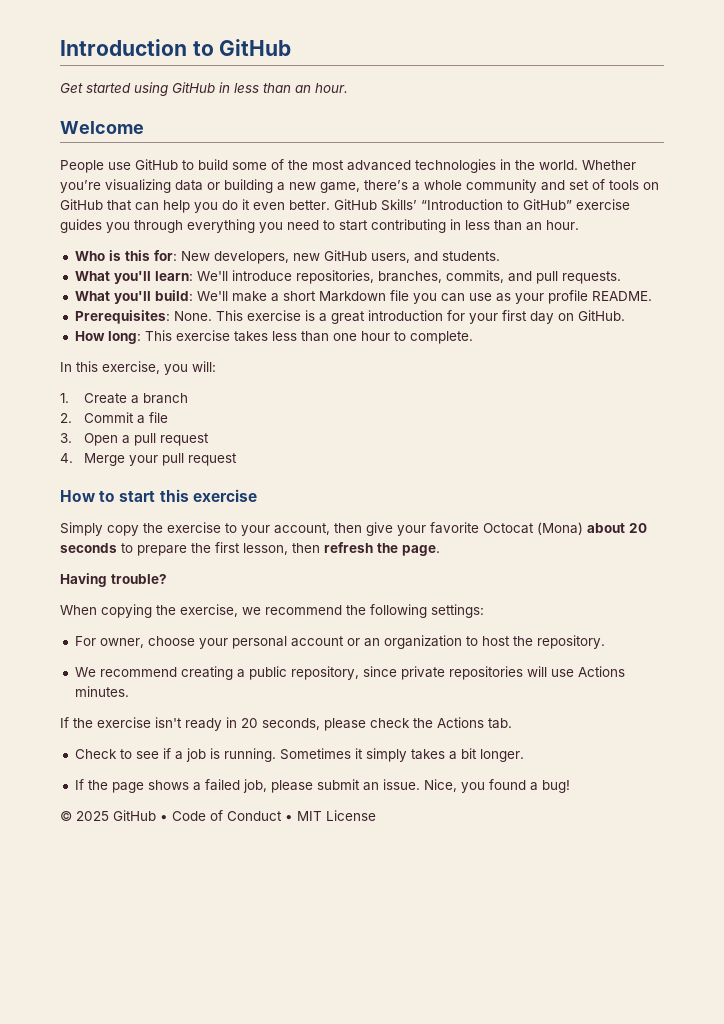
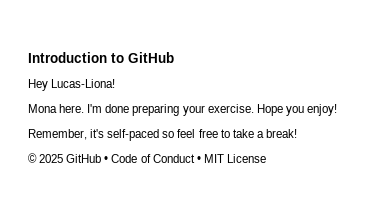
[60,82,348,96] [60,121,144,134] [60,159,636,173] [60,179,659,193] [60,199,630,213] [60,219,579,233] [74,250,500,264] [74,270,621,284] [74,290,652,304] [74,310,625,324] [74,330,473,344] [60,361,216,375] [60,393,189,404] [60,412,169,424] [60,433,210,446] [60,453,238,466] [60,489,257,502] [60,522,647,536] [60,542,440,556] [60,573,167,587] [60,604,484,618] [74,635,605,649] [74,666,625,680] [74,686,129,697] [60,717,512,731] [74,748,524,762] [74,779,570,793] Get started using GitHub in less than an hour. // Welcome // People use GitHub to build some of the most advanced technologies in the world. Whether you’re visualizing data or building a new game, there’s a whole community and set of tools on GitHub that can help you do it even better. GitHub Skills’ “Introduction to GitHub” exercise guides you through everything you need to start contributing in less than an hour. // Who is this for: New developers, new GitHub users, and students. // What you'll learn: We'll introduce repositories, branches, commits, and pull requests. // What you'll build: We'll make a short Markdown file you can use as your profile README. // Prerequisites: None. This exercise is a great introduction for your first day on GitHub. // How long: This exercise takes less than one hour to complete. // In this exercise, you will: // 1. Create a branch // 2. Commit a file // 3. Open a pull request // 4. Merge your pull request // How to start this exercise // Simply copy the exercise to your account, then give your favorite Octocat (Mona) about 20 seconds to prepare the first lesson, then refresh the page. // Having trouble? // When copying the exercise, we recommend the following settings: // For owner, choose your personal account or an organization to host the repository. // We recommend creating a public repository, since private repositories will use Actions minutes. // If the exercise isn't ready in 20 seconds, please check the Actions tab. // Check to see if a job is running. Sometimes it simply takes a bit longer. // If the page shows a failed job, please submit an issue. Nice, you found a bug! -> [28,79,116,91] [28,104,337,116] [28,129,297,141] Hey Lucas-Liona! // Mona here. I'm done preparing your exercise. Hope you enjoy! // Remember, it's self-paced so feel free to take a break!

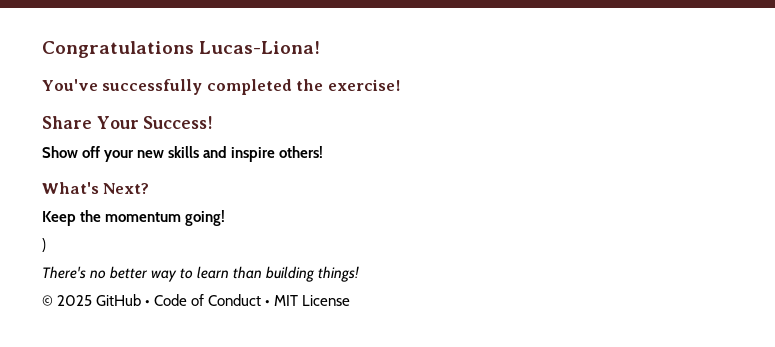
[28,52,174,63] [28,79,116,91] [28,104,337,116] [28,129,297,141] Introduction to GitHub // Hey Lucas-Liona! // Mona here. I'm done preparing your exercise. Hope you enjoy! // Remember, it's self-paced so feel free to take a break! -> [42,41,321,58] [42,79,400,95] [42,116,214,129] [42,146,324,162] [42,182,150,194] [42,210,226,226] [42,238,46,252] [42,266,360,282] Congratulations Lucas-Liona! // You've successfully completed the exercise! // Share Your Success! // Show off your new skills and inspire others! // What's Next? // Keep the momentum going! // ) // There's no better way to learn than building things!

